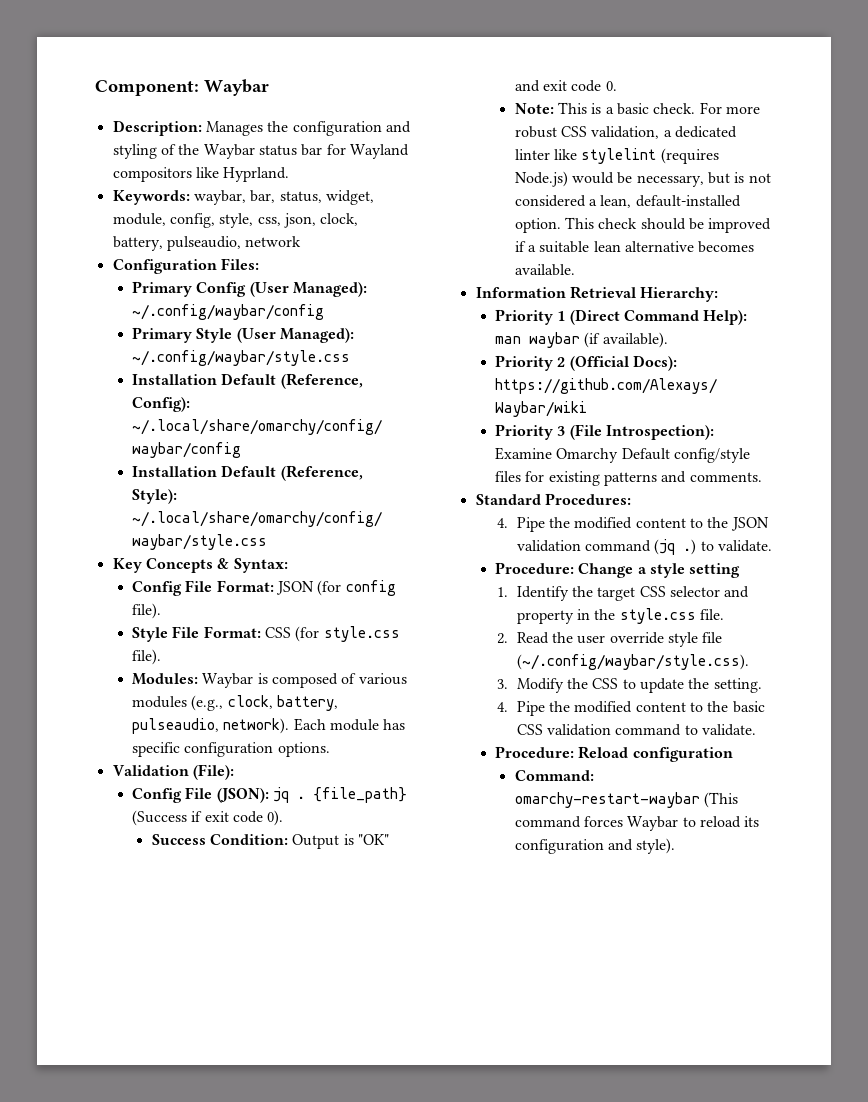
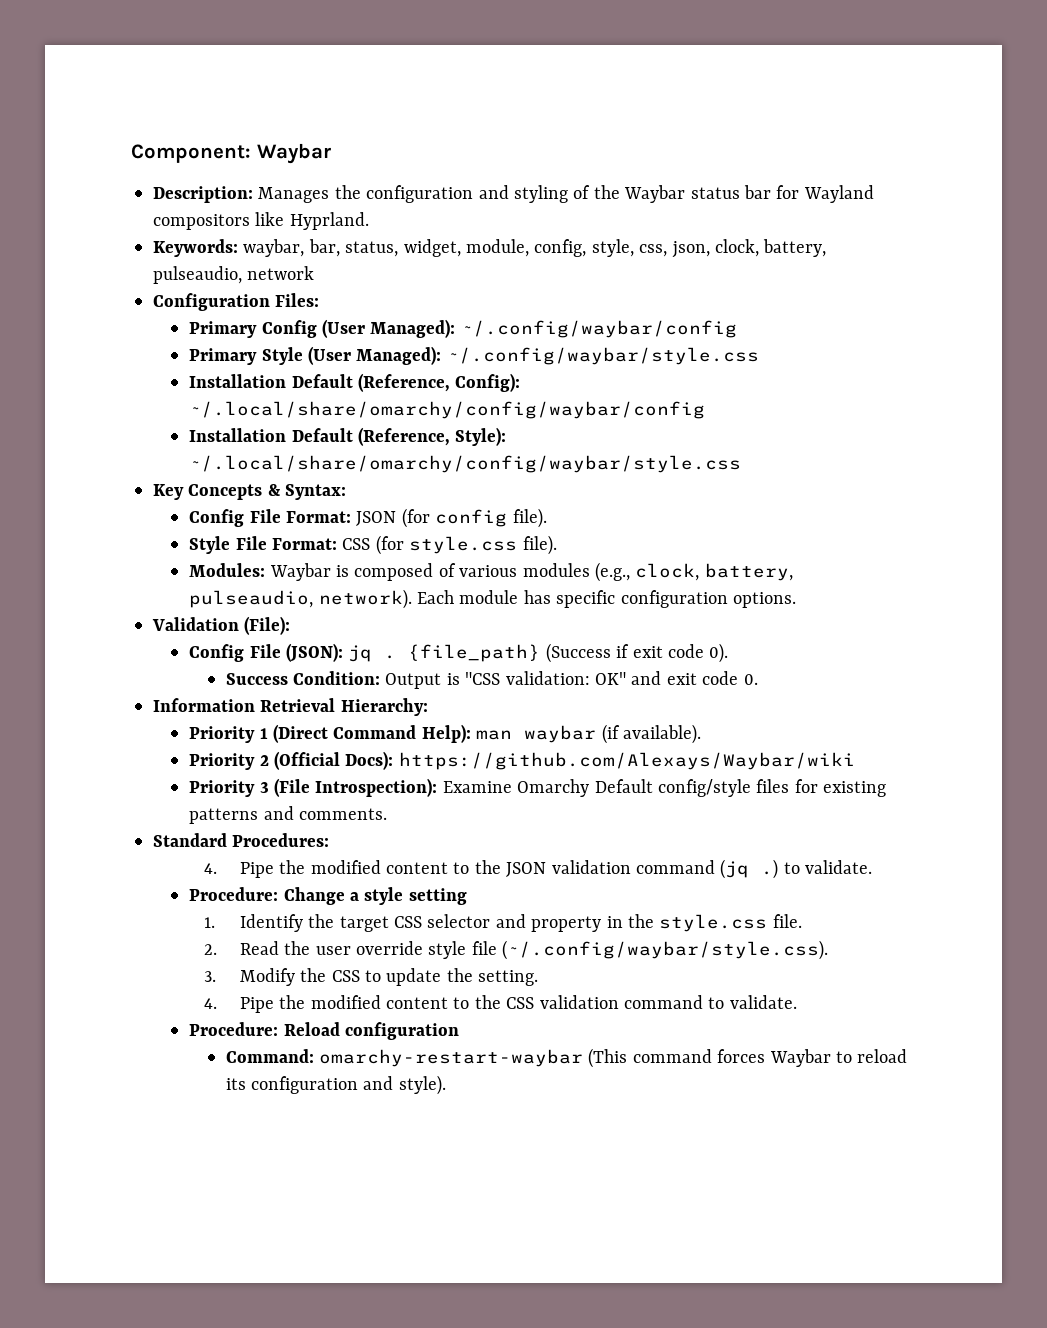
[358,834,390,845] "OK" -> [465,671,626,685] "CSS validation: OK"
[514,102,760,115] [514,126,738,139] [514,148,719,164] [514,171,771,187] [514,195,741,208] [514,217,772,233] [514,241,755,253] [514,264,575,276] // Note: This is a basic check. For more robust CSS validation, a dedicated linter like stylelint (requires Node.js) would be necessary, but is not considered a lean, default-installed option. This check should be improved if a suitable lean alternative becomes available. -> (758, 679) none
[732,701,765,713] basic -> (501, 1002) none

